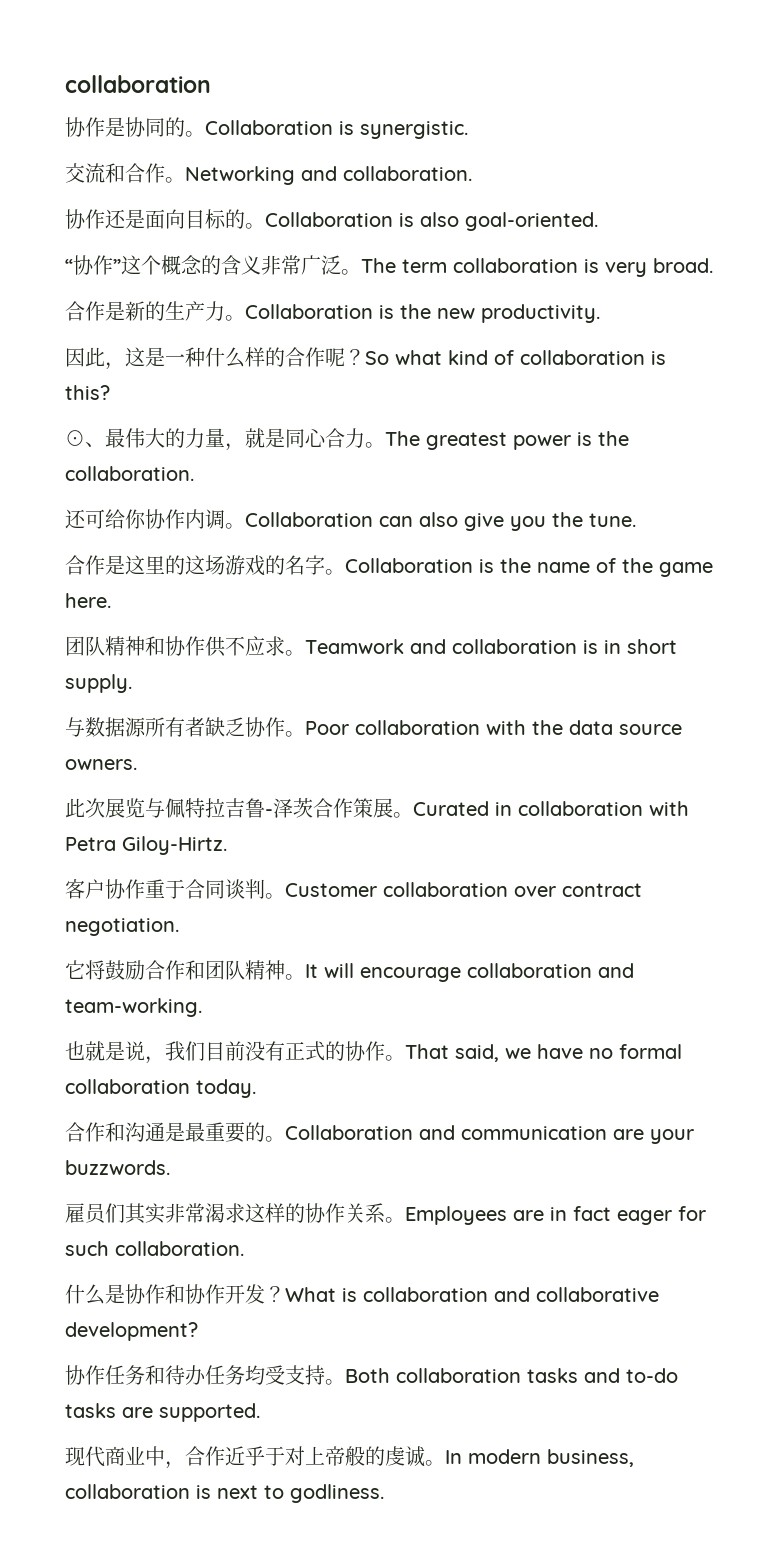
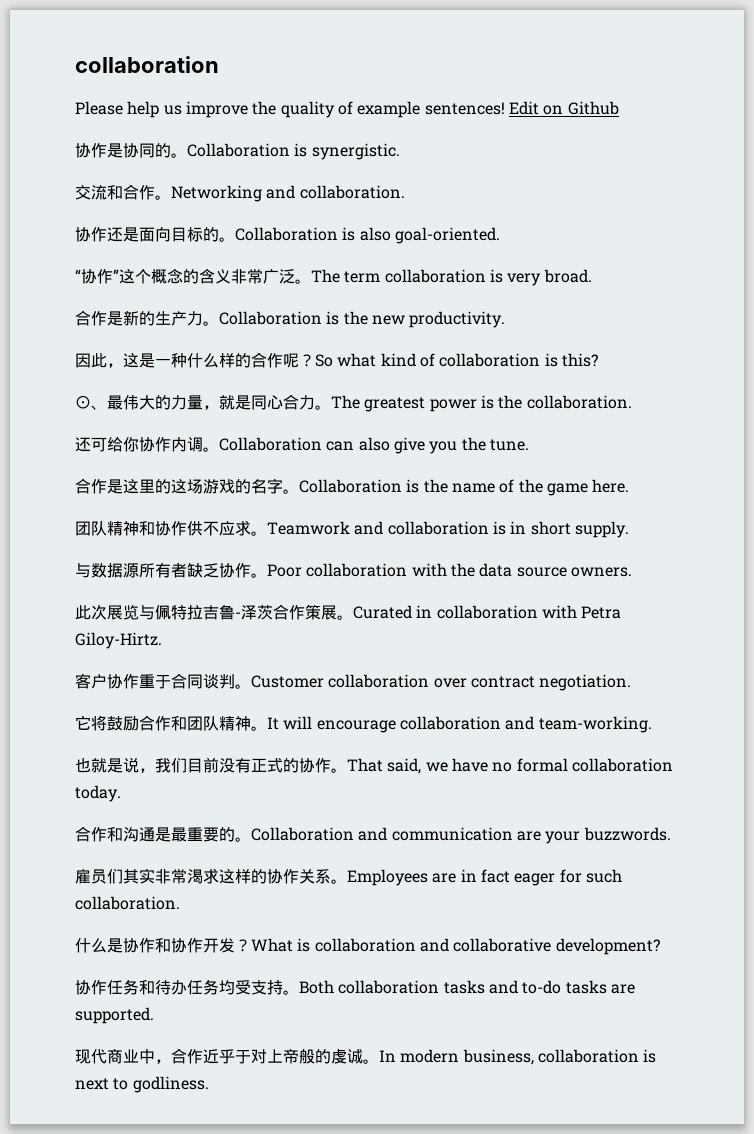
[65,75,211,93] collaboration -> [75,56,219,73] [75,101,619,118] collaboration // Please help us improve the quality of example sentences! Edit on Github

